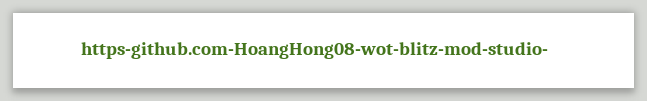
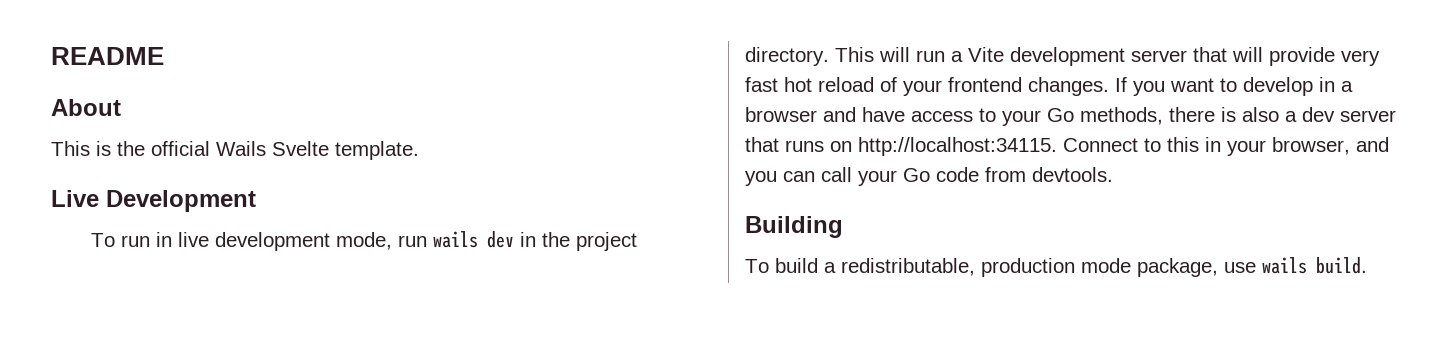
[81,42,548,59] https-github.com-HoangHong08-wot-blitz-mod-studio- -> [51,47,164,65] [51,99,121,116] [51,141,419,160] [51,190,256,212] [91,231,638,251] [745,47,1380,66] [745,77,1353,96] [745,107,1396,126] [745,137,1389,156] [745,167,1113,186] [745,216,843,238] [745,257,1367,277] README // About // This is the official Wails Svelte template. // Live Development // To run in live development mode, run wails dev in the project directory. This will run a Vite development server that will provide very fast hot reload of your frontend changes. If you want to develop in a browser and have access to your Go methods, there is also a dev server that runs on http://localhost:34115. Connect to this in your browser, and you can call your Go code from devtools. // Building // To build a redistributable, production mode package, use wails build.

